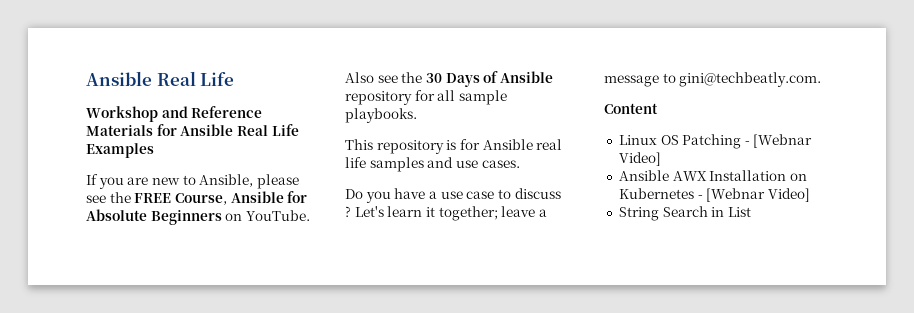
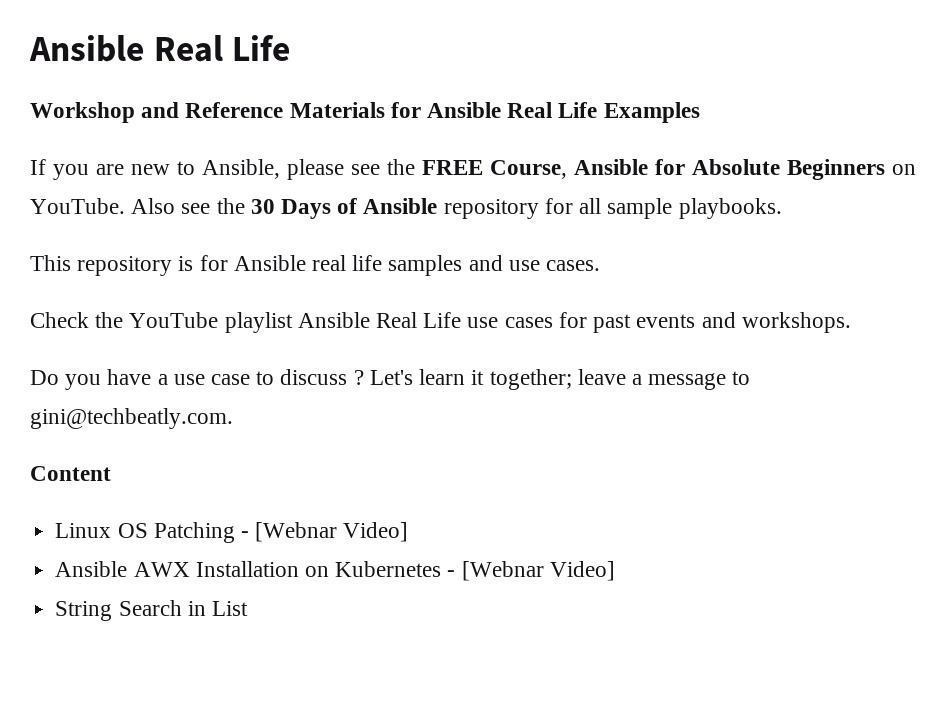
(520, 164) none -> [30,312,851,333] // Check the YouTube playlist Ansible Real Life use cases for past events and workshops.

